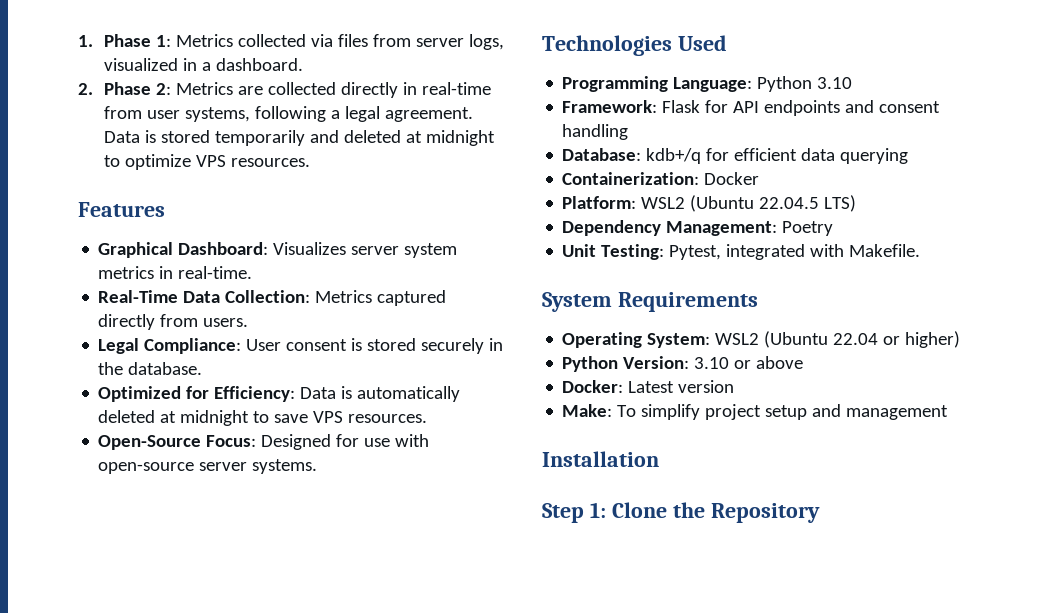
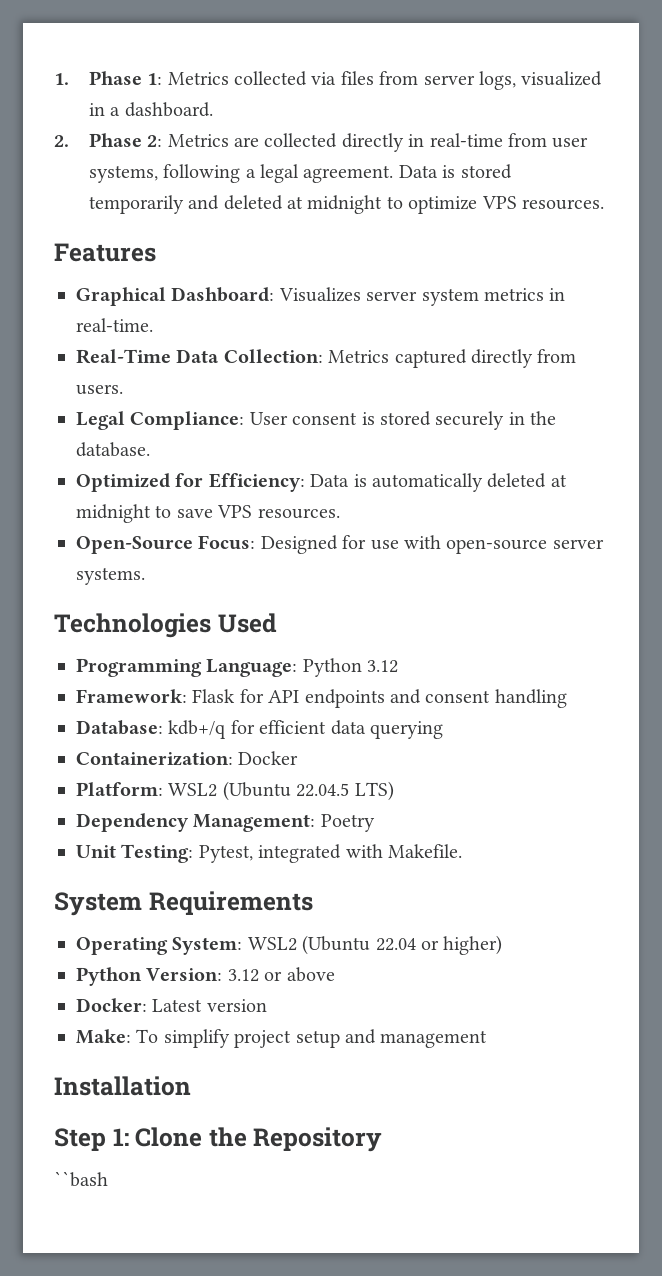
[817,77,853,89] 3.10 -> [367,660,399,673] 3.12
[694,357,730,369] 3.10 -> [227,969,259,982] 3.12
(820, 513) none -> [54,1171,108,1187] // ``bash

